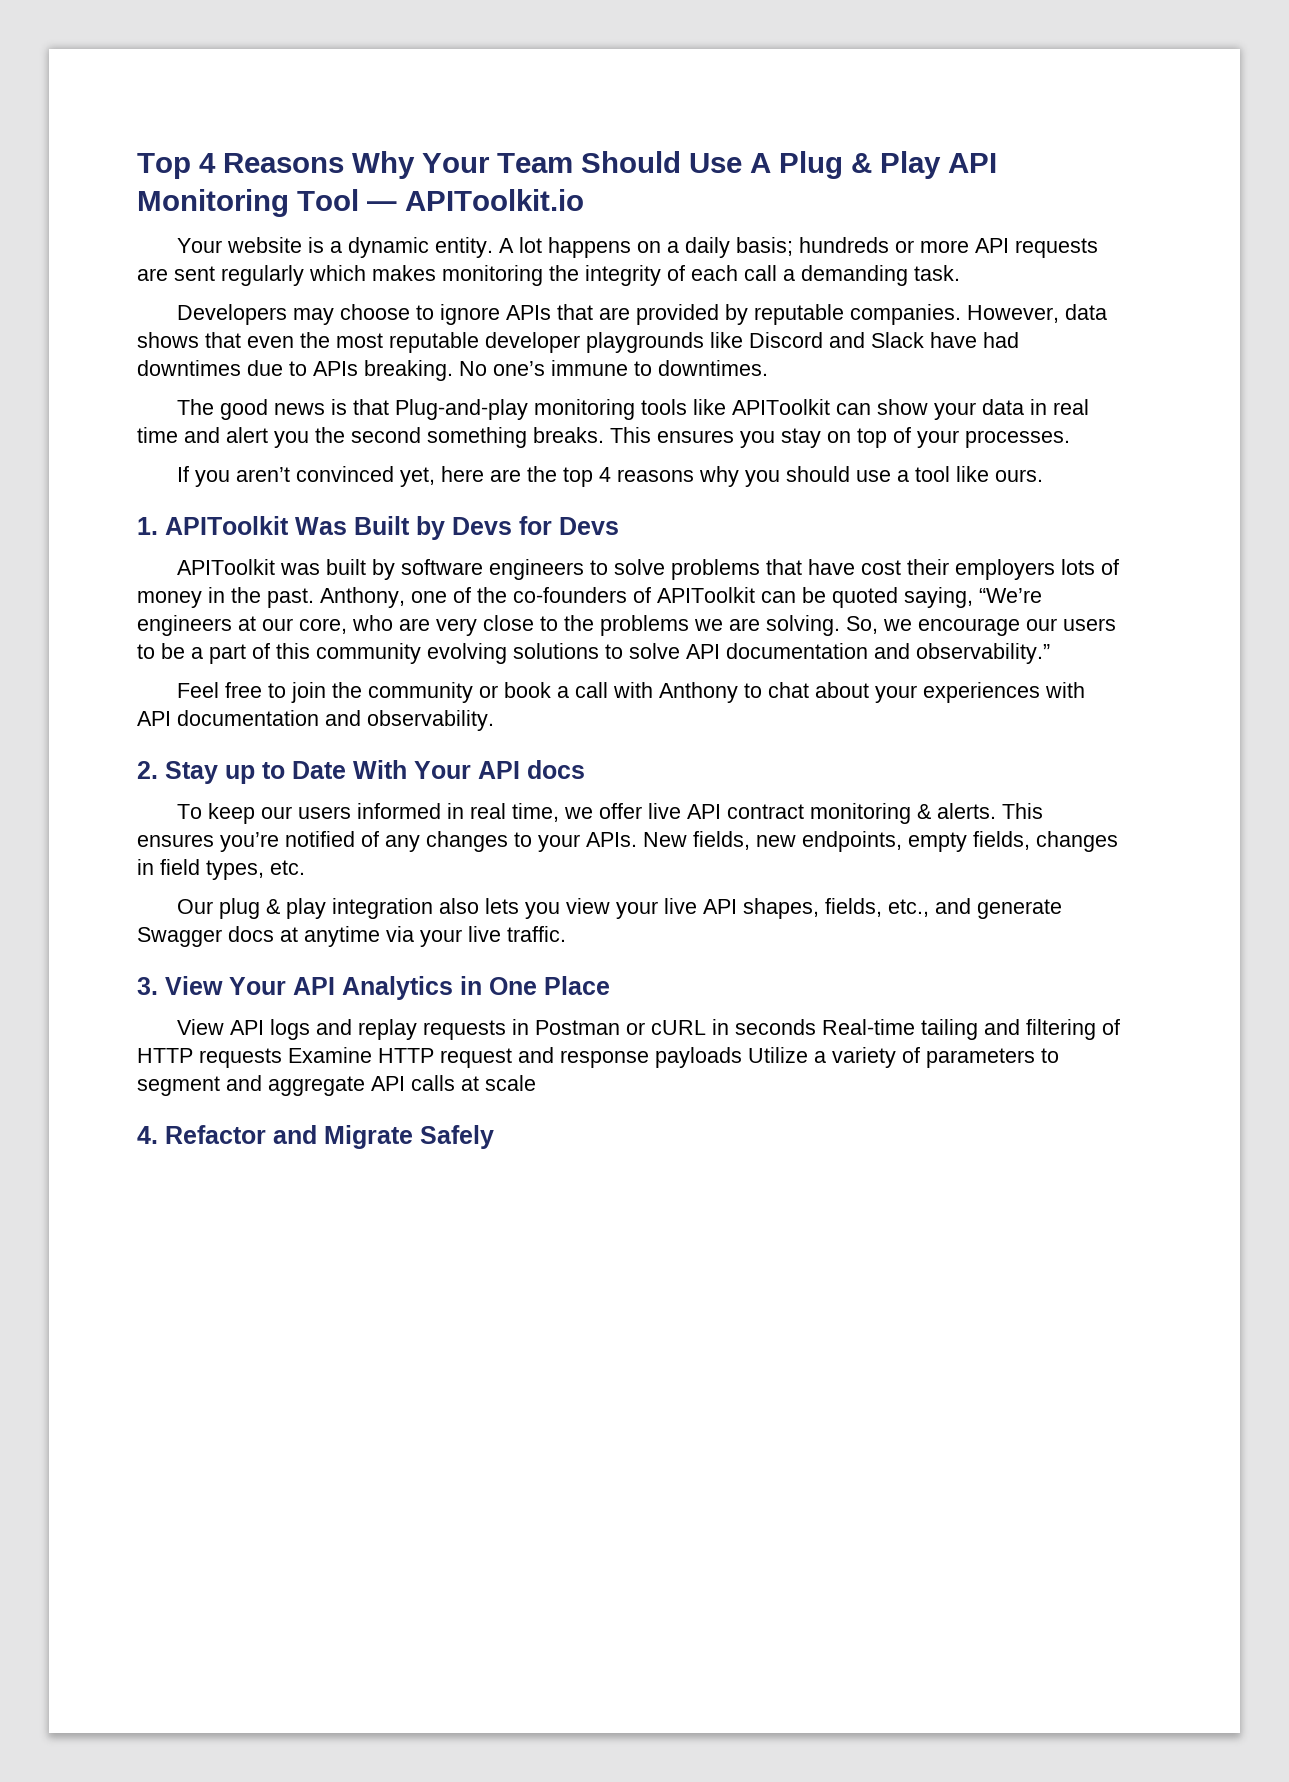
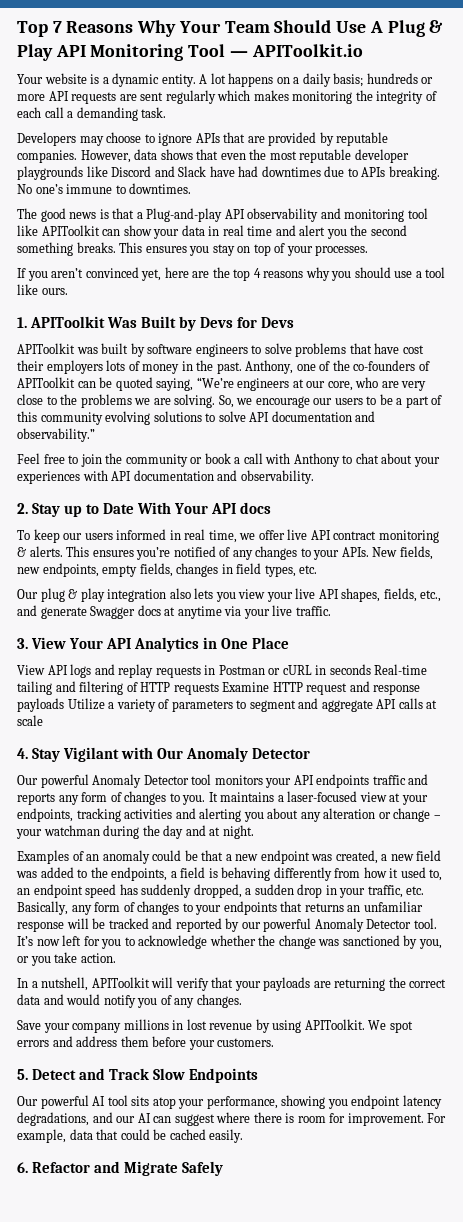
[199,153,216,173] 4 -> [52,21,62,33] 7
[394,399,687,420] Plug-and-play monitoring tools -> [136,208,428,222] a Plug-and-play API observability and monitoring tool
(158, 1135) none -> [32,747,311,762] [17,774,429,788] [17,791,428,805] [17,808,441,822] [16,825,254,839] [17,850,442,864] [16,867,443,881] [17,884,425,898] [17,901,423,915] [17,918,437,932] [17,935,442,949] [17,952,116,966] [17,977,447,991] [17,994,242,1008] [17,1019,413,1033] [17,1036,275,1050] [17,1068,259,1083] [17,1095,442,1109] [17,1112,447,1126] [17,1129,244,1143] [17,1162,28,1173] Stay Vigilant with Our Anomaly Detector // Our powerful Anomaly Detector tool monitors your API endpoints traffic and reports any form of changes to you. It maintains a laser-focused view at your endpoints, tracking activities and alerting you about any alteration or change – your watchman during the day and at night. // Examples of an anomaly could be that a new endpoint was created, a new field was added to the endpoints, a field is behaving differently from how it used to, an endpoint speed has suddenly dropped, a sudden drop in your traffic, etc. Basically, any form of changes to your endpoints that returns an unfamiliar response will be tracked and reported by our powerful Anomaly Detector tool. It’s now left for you to acknowledge whether the change was sanctioned by you, or you take action. // In a nutshell, APIToolkit will verify that your payloads are returning the correct data and would notify you of any changes. // Save your company millions in lost revenue by using APIToolkit. We spot errors and address them before your customers. // 5. Detect and Track Slow Endpoints // Our powerful AI tool sits atop your performance, showing you endpoint latency degradations, and our AI can suggest where there is room for improvement. For example, data that could be cached easily. // 6.

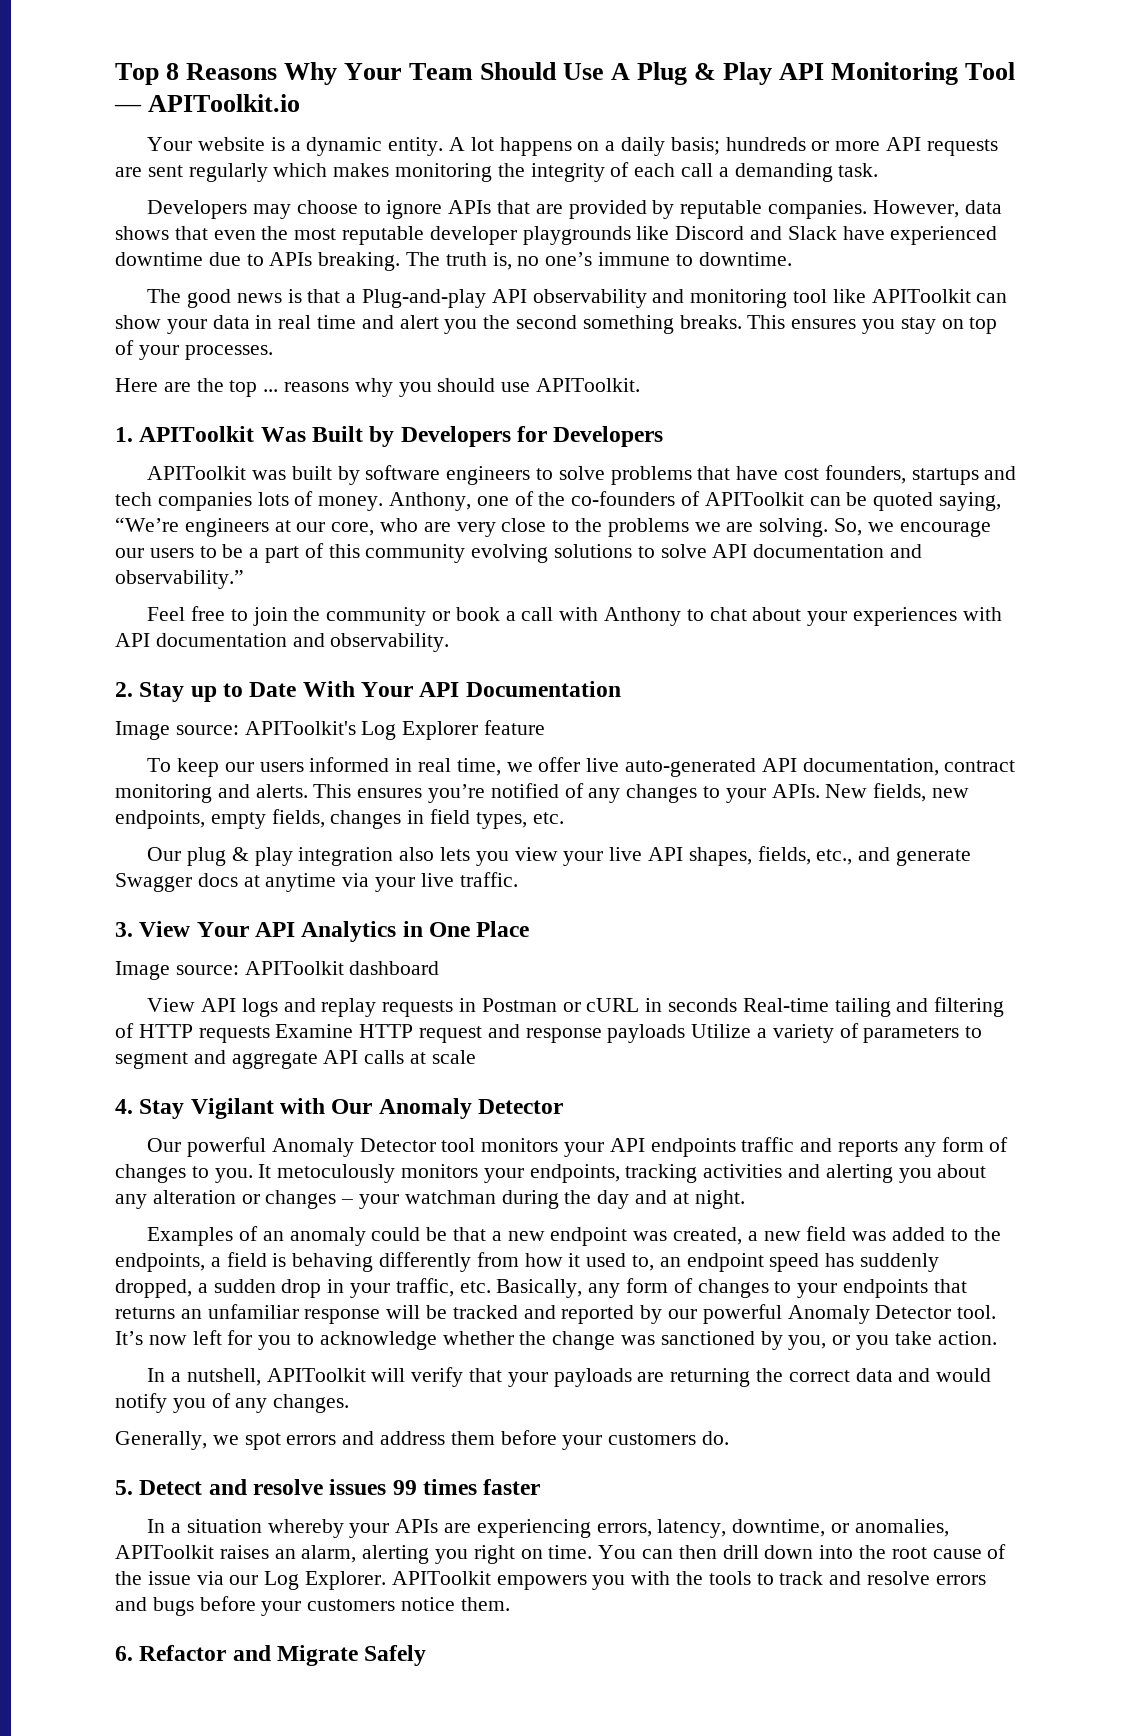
[52,21,62,33] 7 -> [166,63,180,80] 8
[238,166,321,177] had downtimes -> [890,226,998,245] [115,252,203,266] experienced downtime
[17,184,32,194] No -> [406,252,540,270] The truth is, no
[129,183,192,194] downtimes. -> [698,252,792,266] downtime.
[17,267,189,281] If you aren’t convinced yet, here -> [115,378,158,392] Here
[253,268,261,278] 4 -> [263,389,279,392] ...
[415,267,446,278] [17,284,68,295] a tool like ours. -> [536,378,641,392] APIToolkit.
[200,317,295,328] Devs for Devs -> [400,426,664,447] Developers for Developers
[17,360,242,374] their employers lots of money in the past. -> [824,465,1017,485] [115,491,384,511] founders, startups and tech companies lots of money.
[240,502,272,514] docs -> [465,681,621,697] [115,720,546,740] Documentation // Image source: APIToolkit's Log Explorer feature
[310,530,331,540] API -> [625,758,939,777] auto-generated API documentation,
[17,547,26,557] & -> [217,784,250,798] and
(290, 643) none -> [115,961,440,980] // Image source: APIToolkit dashboard
[220,791,401,802] maintains a laser-focused view at -> [277,1164,479,1183] metoculously monitors
[393,808,431,822] change -> [265,1190,337,1209] changes
[17,1019,387,1033] Save your company millions in lost revenue by using APIToolkit. We -> [115,1431,239,1450] Generally, we
[217,1038,275,1047] customers. -> [608,1431,730,1445] customers do.
[109,1068,259,1083] [17,1095,442,1109] [17,1112,447,1126] [17,1129,244,1143] Track Slow Endpoints // Our powerful AI tool sits atop your performance, showing you endpoint latency degradations, and our AI can suggest where there is room for improvement. For example, data that could be cached easily. -> [253,1479,541,1495] [147,1519,949,1538] [115,1544,1007,1564] [115,1571,986,1590] [115,1596,510,1616] resolve issues 99 times faster // In a situation whereby your APIs are experiencing errors, latency, downtime, or anomalies, APIToolkit raises an alarm, alerting you right on time. You can then drill down into the root cause of the issue via our Log Explorer. APIToolkit empowers you with the tools to track and resolve errors and bugs before your customers notice them.

